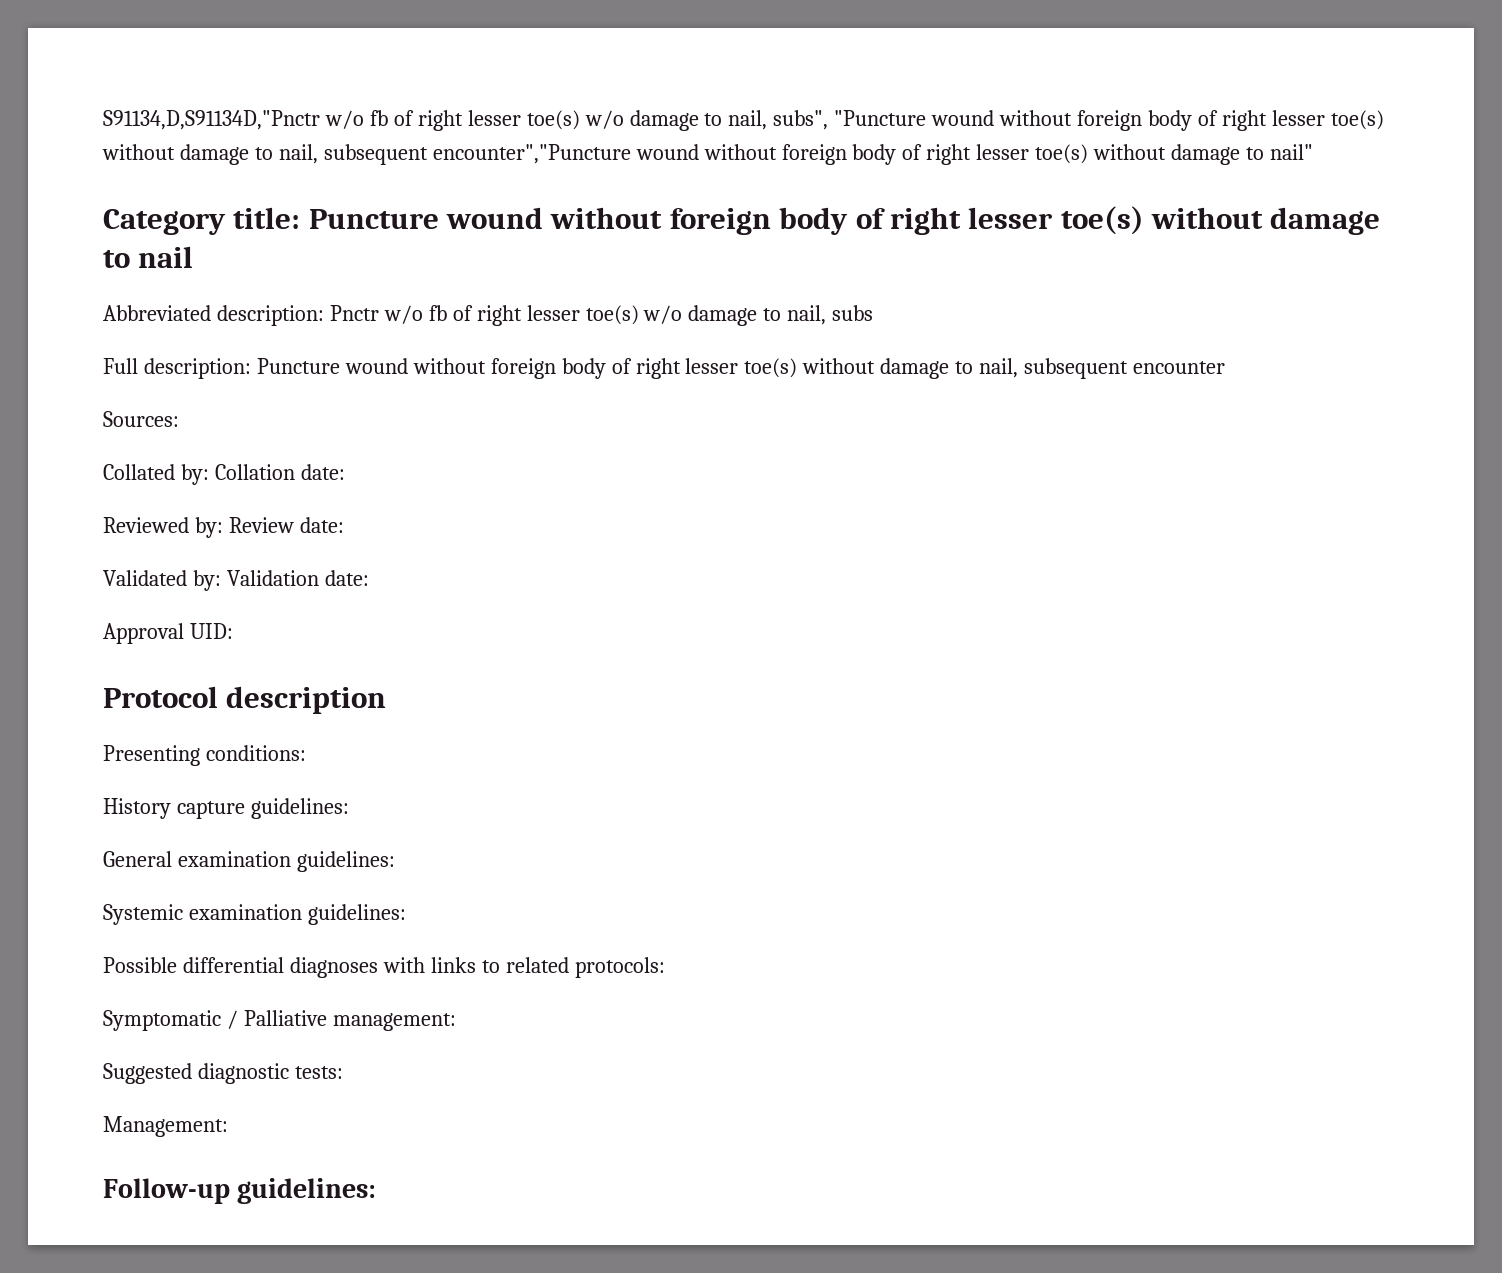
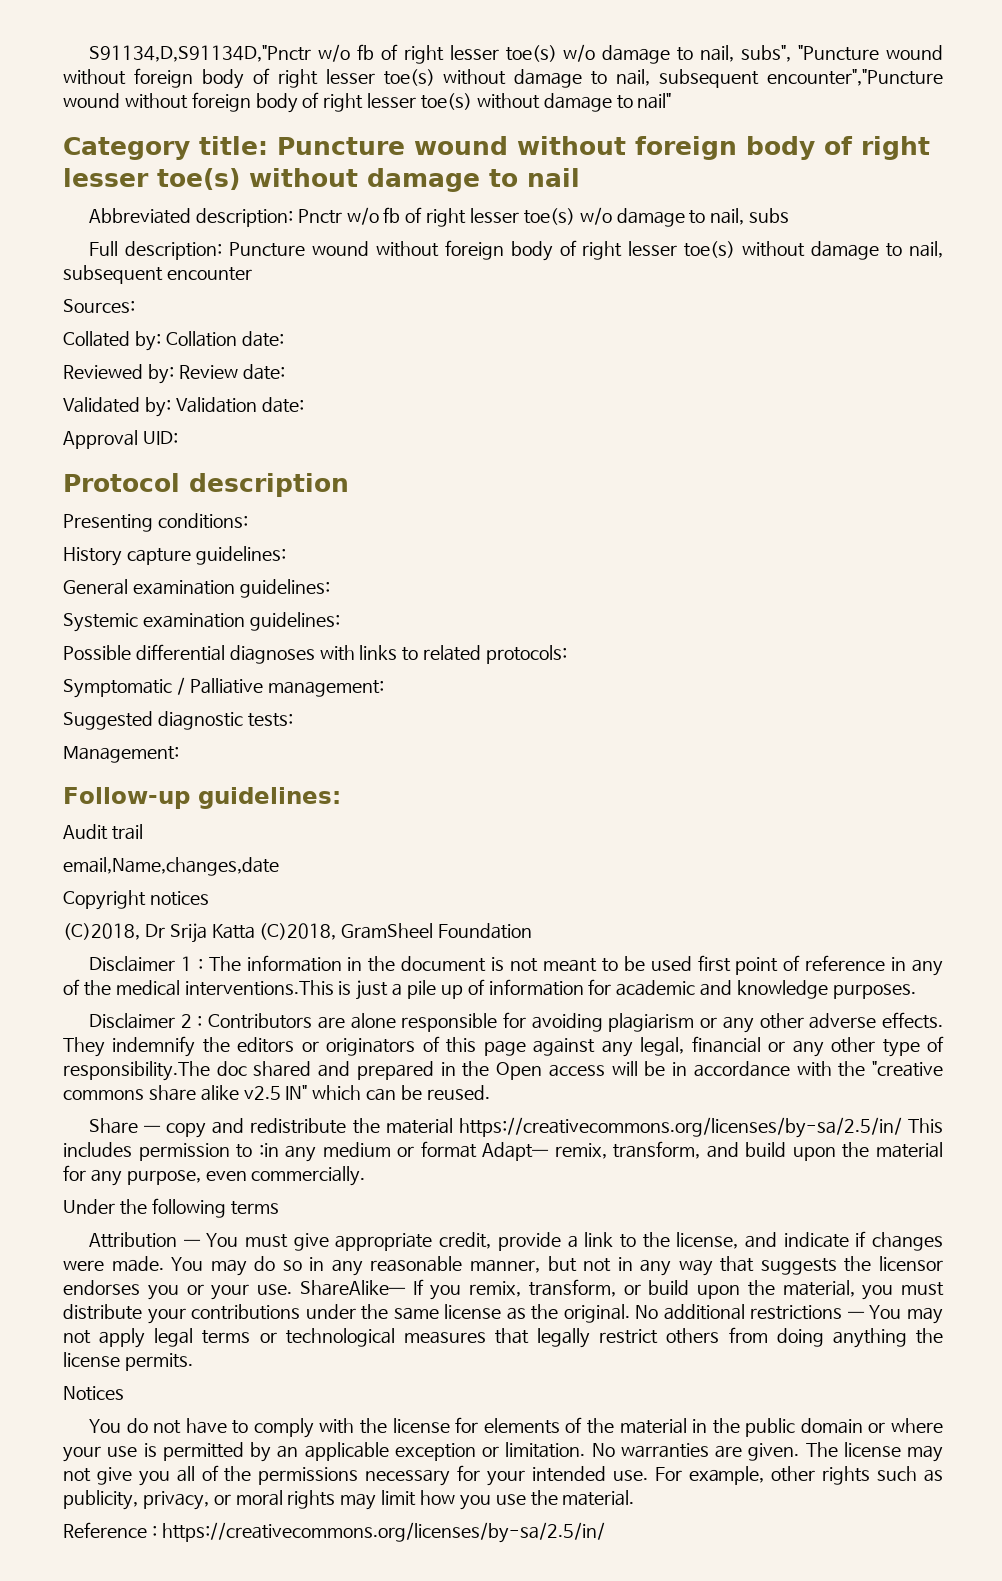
(377, 1191) none -> [63,824,143,840] [63,857,279,876] [63,890,209,910] [63,923,533,943] [88,955,944,976] [63,979,916,1000] [88,1012,943,1033] [63,1036,944,1057] [63,1061,943,1081] [63,1085,490,1101] [88,1117,943,1138] [63,1141,944,1162] [63,1165,366,1186] [63,1198,279,1218] [88,1231,944,1251] [63,1256,944,1276] [63,1279,944,1300] [63,1304,944,1324] [63,1327,944,1348] [63,1352,193,1371] [63,1386,124,1401] [88,1417,944,1438] [63,1442,943,1462] [63,1465,944,1486] [63,1490,635,1510] [63,1522,605,1543] // Audit trail // email,Name,changes,date // Copyright notices // (C)2018, Dr Srija Katta (C)2018, GramSheel Foundation // Disclaimer 1 : The information in the document is not meant to be used first point of reference in any of the medical interventions.This is just a pile up of information for academic and knowledge purposes. // Disclaimer 2 : Contributors are alone responsible for avoiding plagiarism or any other adverse effects. They indemnify the editors or originators of this page against any legal, financial or any other type of responsibility.The doc shared and prepared in the Open access will be in accordance with the "creative commons share alike v2.5 IN" which can be reused. // Share — copy and redistribute the material https://creativecommons.org/licenses/by-sa/2.5/in/ This includes permission to :in any medium or format Adapt— remix, transform, and build upon the material for any purpose, even commercially. // Under the following terms // Attribution — You must give appropriate credit, provide a link to the license, and indicate if changes were made. You may do so in any reasonable manner, but not in any way that suggests the licensor endorses you or your use. ShareAlike— If you remix, transform, or build upon the material, you must distribute your contributions under the same license as the original. No additional restrictions — You may not apply legal terms or technological measures that legally restrict others from doing anything the license permits. // Notices // You do not have to comply with the license for elements of the material in the public domain or where your use is permitted by an applicable exception or limitation. No warranties are given. The license may not give you all of the permissions necessary for your intended use. For example, other rights such as publicity, privacy, or moral rights may limit how you use the material. // Reference : https://creativecommons.org/licenses/by-sa/2.5/in/

